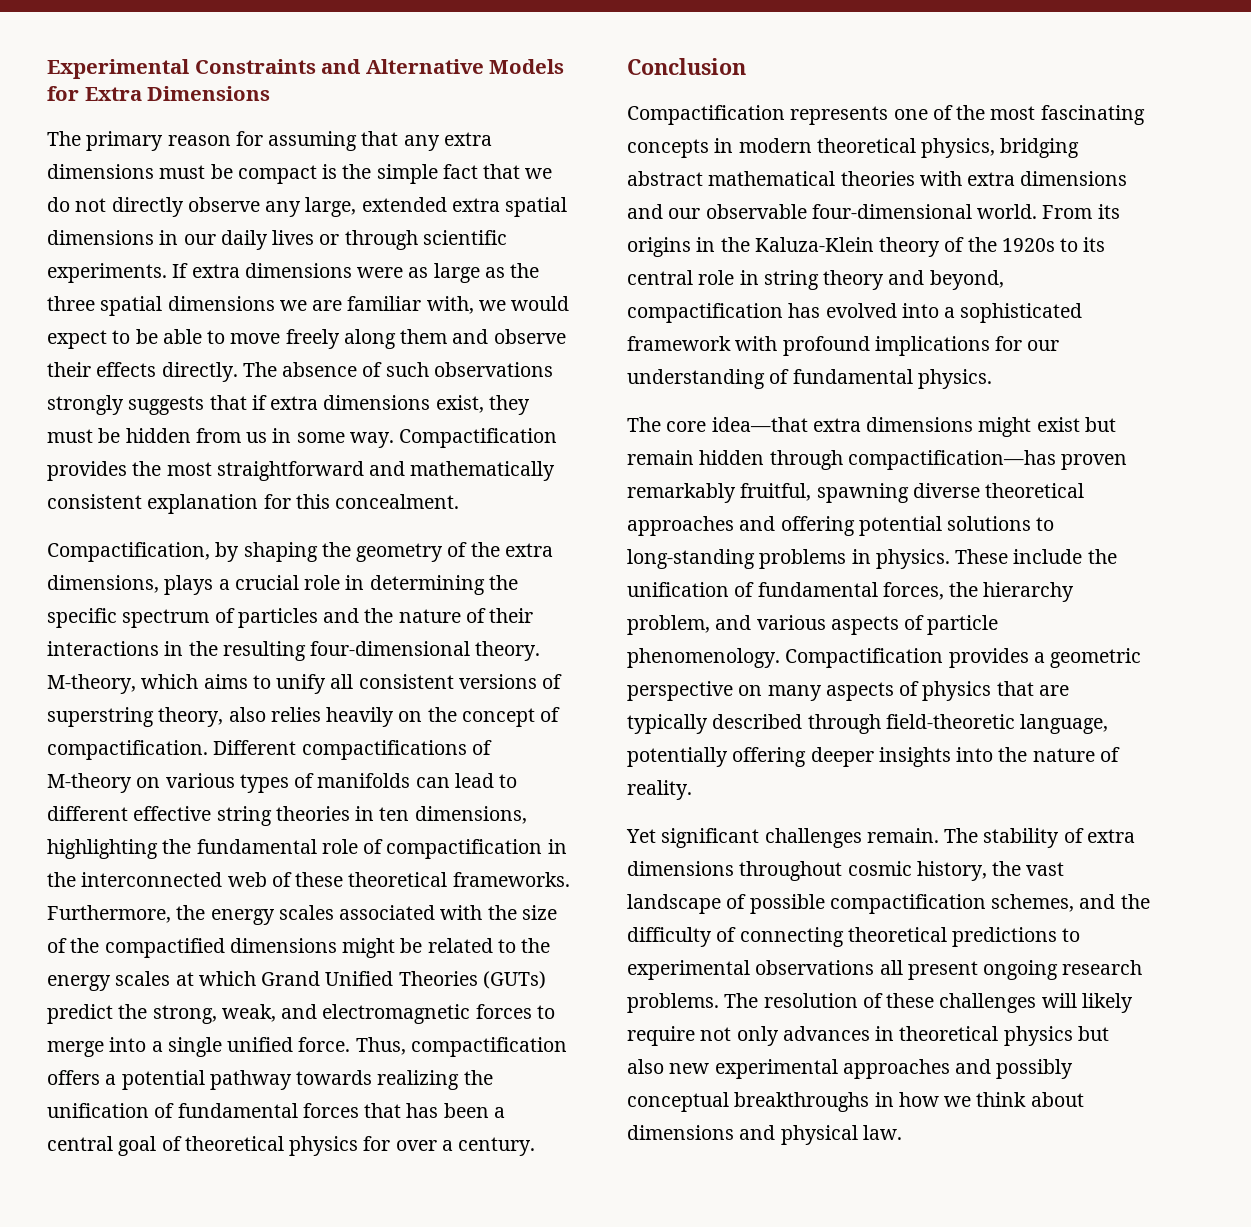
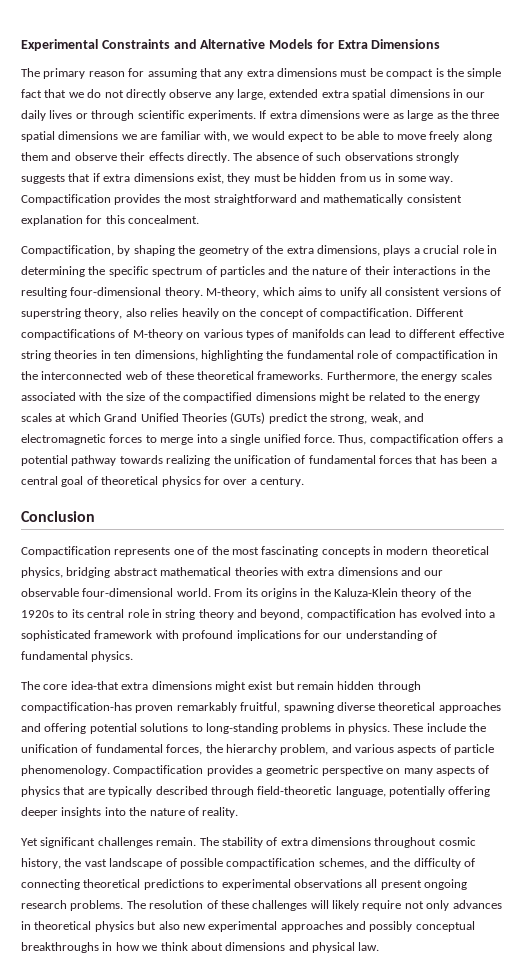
[711,417,808,432] idea—that -> [70,681,119,690] idea-that
[847,450,1056,470] compactification—has -> [21,702,132,713] compactification-has

